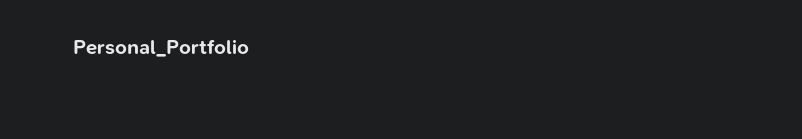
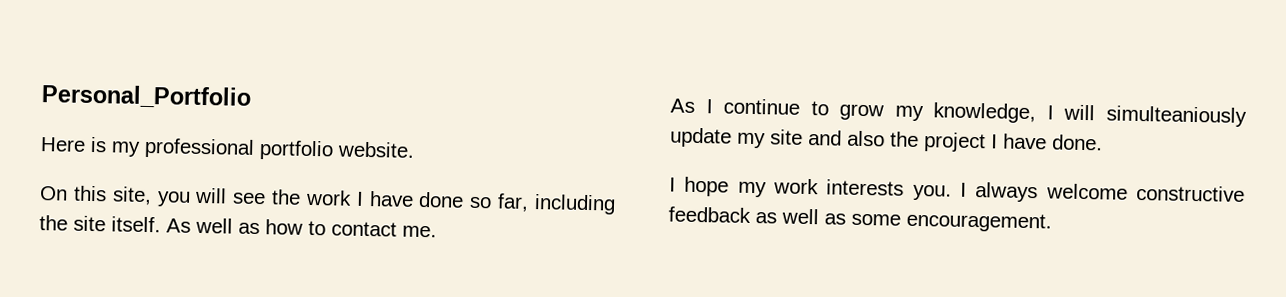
(249, 48) none -> [40,136,415,161] [39,185,617,215] [39,215,437,238] [670,98,1247,127] [670,127,1103,153] [669,176,1245,203] [668,206,1052,233] // Here is my professional portfolio website. // On this site, you will see the work I have done so far, including the site itself. As well as how to contact me. // As I continue to grow my knowledge, I will simulteaniously update my site and also the project I have done. // I hope my work interests you. I always welcome constructive feedback as well as some encouragement.

